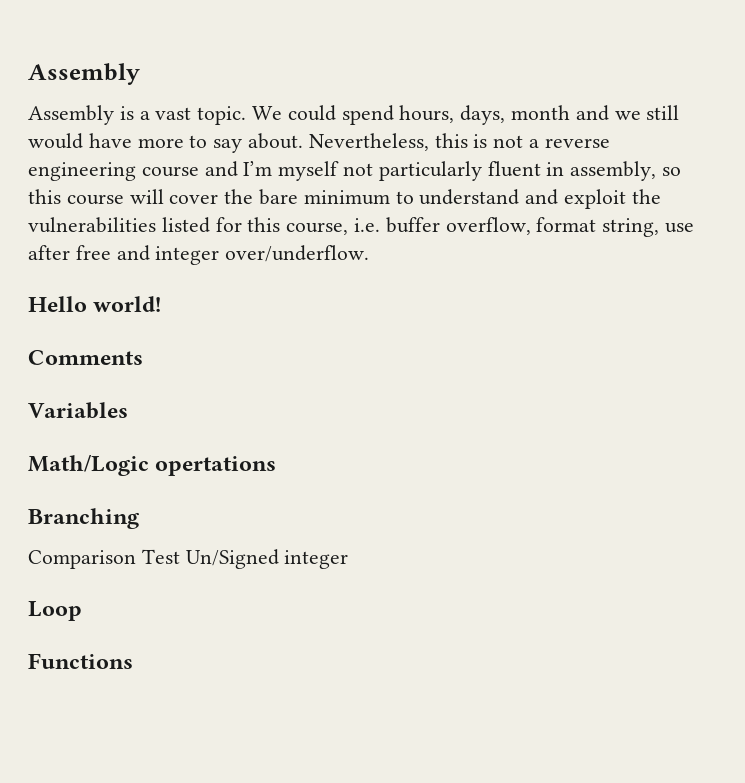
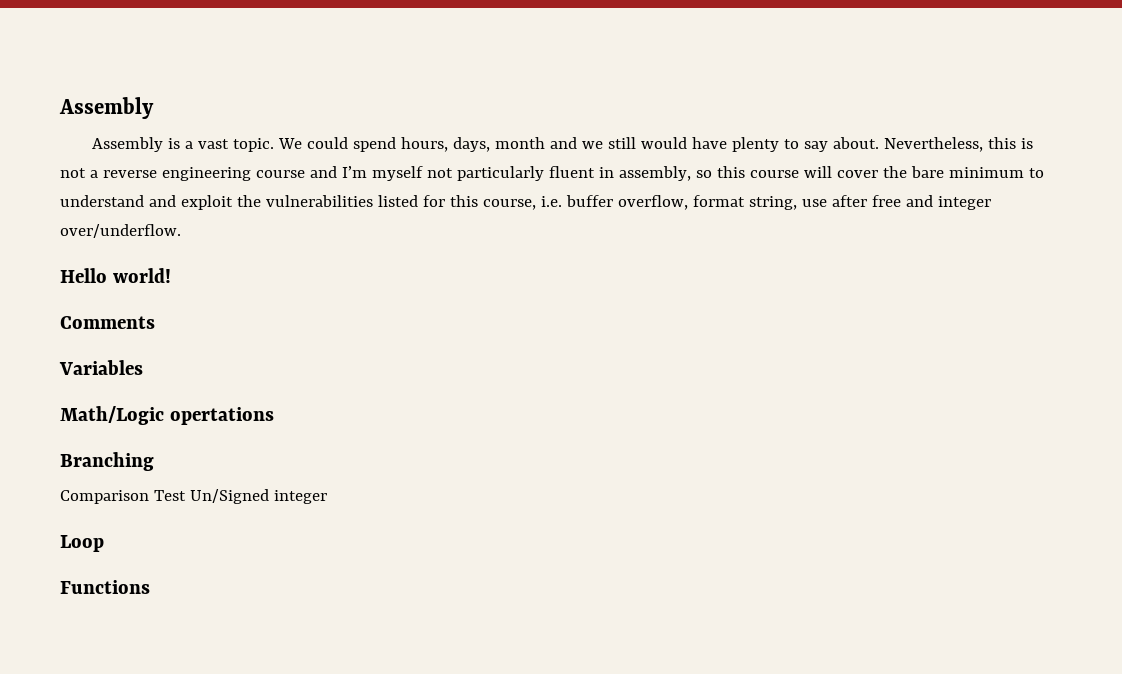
[137,138,184,148] more -> [731,137,779,152] plenty

